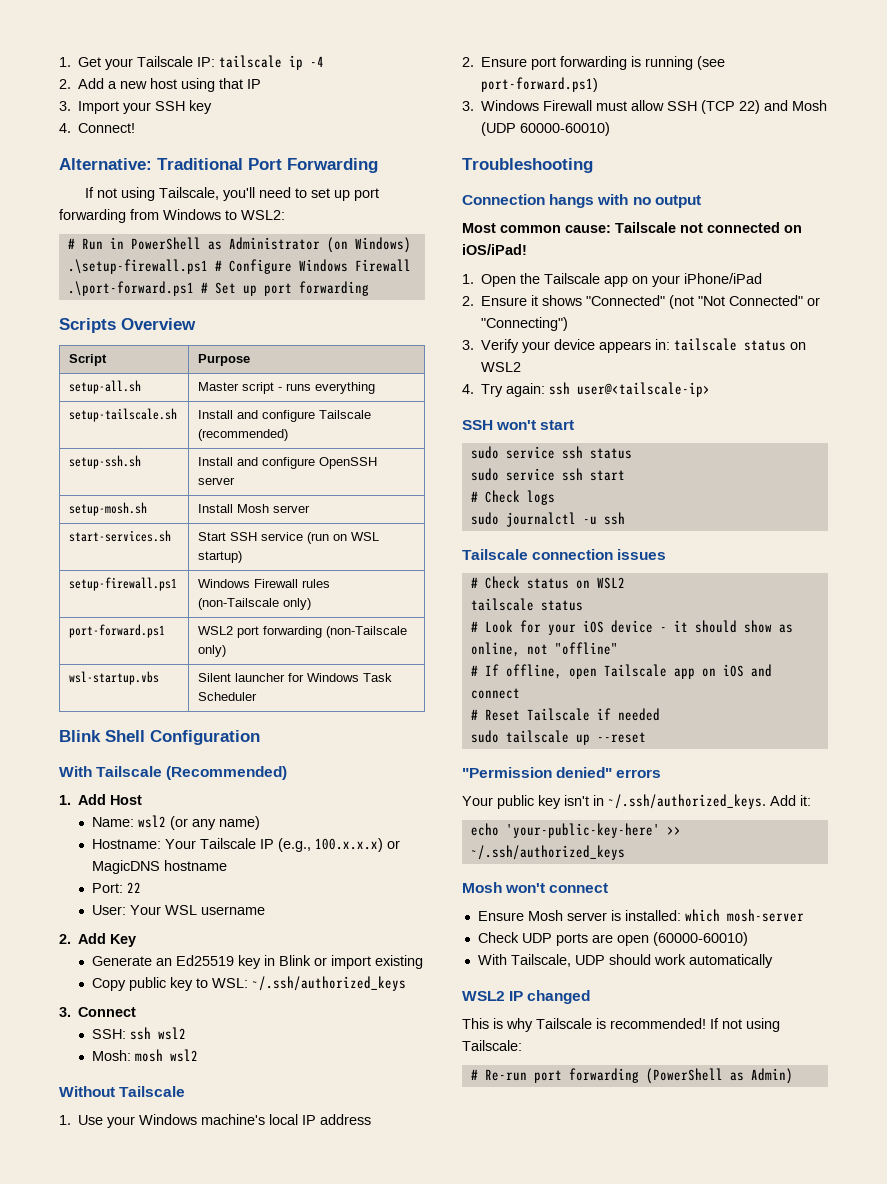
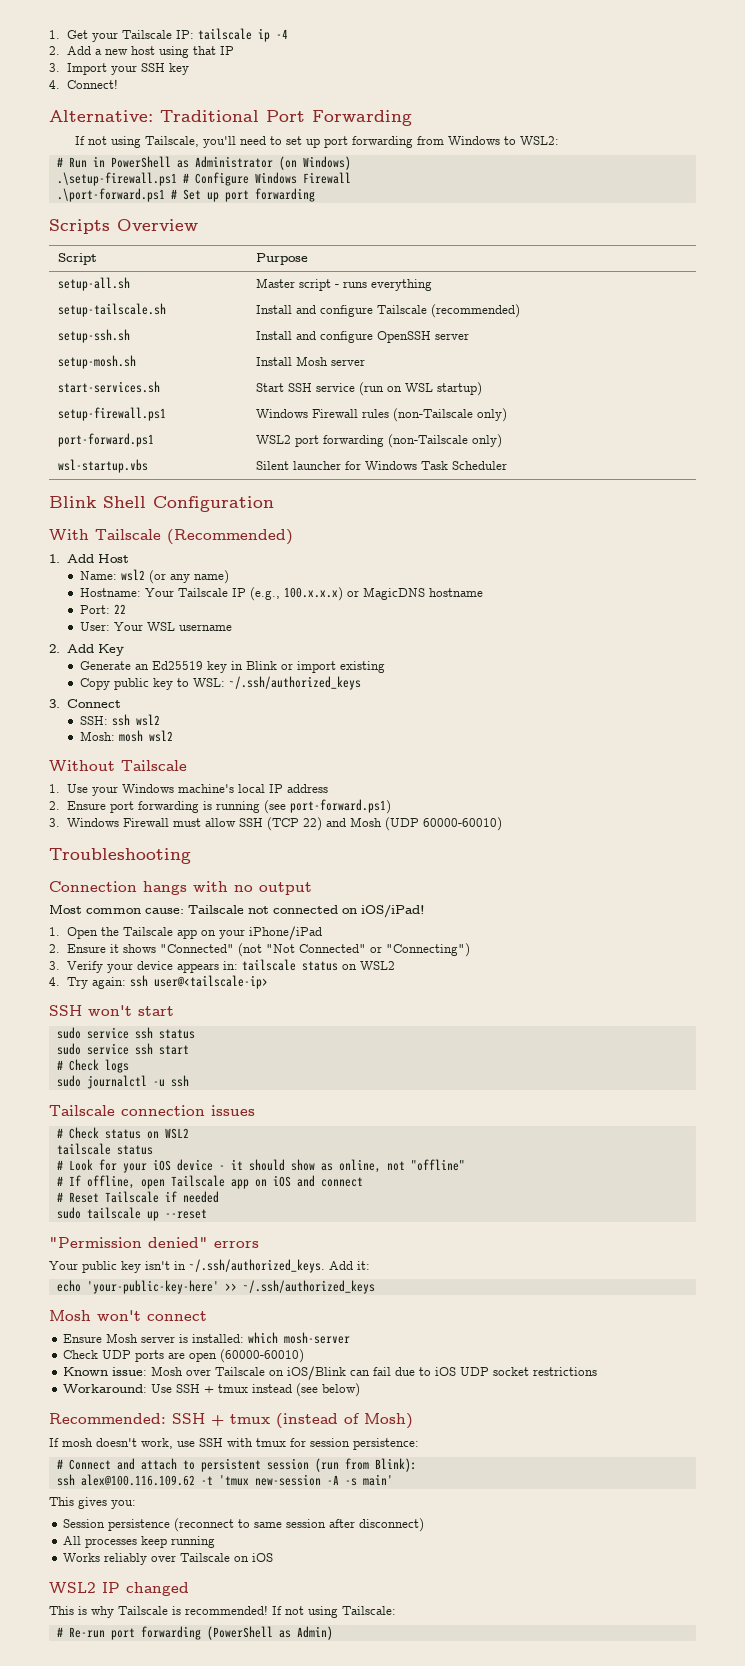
[477,954,773,968] With Tailscale, UDP should work automatically -> [63,1366,598,1380] [63,1383,361,1397] [49,1413,413,1429] [49,1438,419,1450] [56,1458,417,1472] [56,1474,393,1486] [49,1497,136,1509] [63,1518,425,1532] [63,1536,216,1548] [63,1553,274,1565] Known issue: Mosh over Tailscale on iOS/Blink can fail due to iOS UDP socket restrictions // Workaround: Use SSH + tmux instead (see below) // Recommended: SSH + tmux (instead of Mosh) // If mosh doesn't work, use SSH with tmux for session persistence: // # Connect and attach to persistent session (run from Blink): // ssh alex@100.116.109.62 -t 'tmux new-session -A -s main' // This gives you: // Session persistence (reconnect to same session after disconnect) // All processes keep running // Works reliably over Tailscale on iOS

